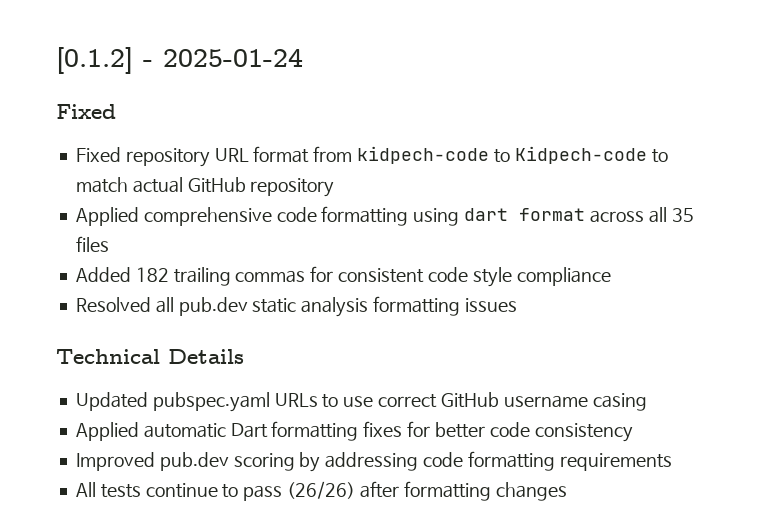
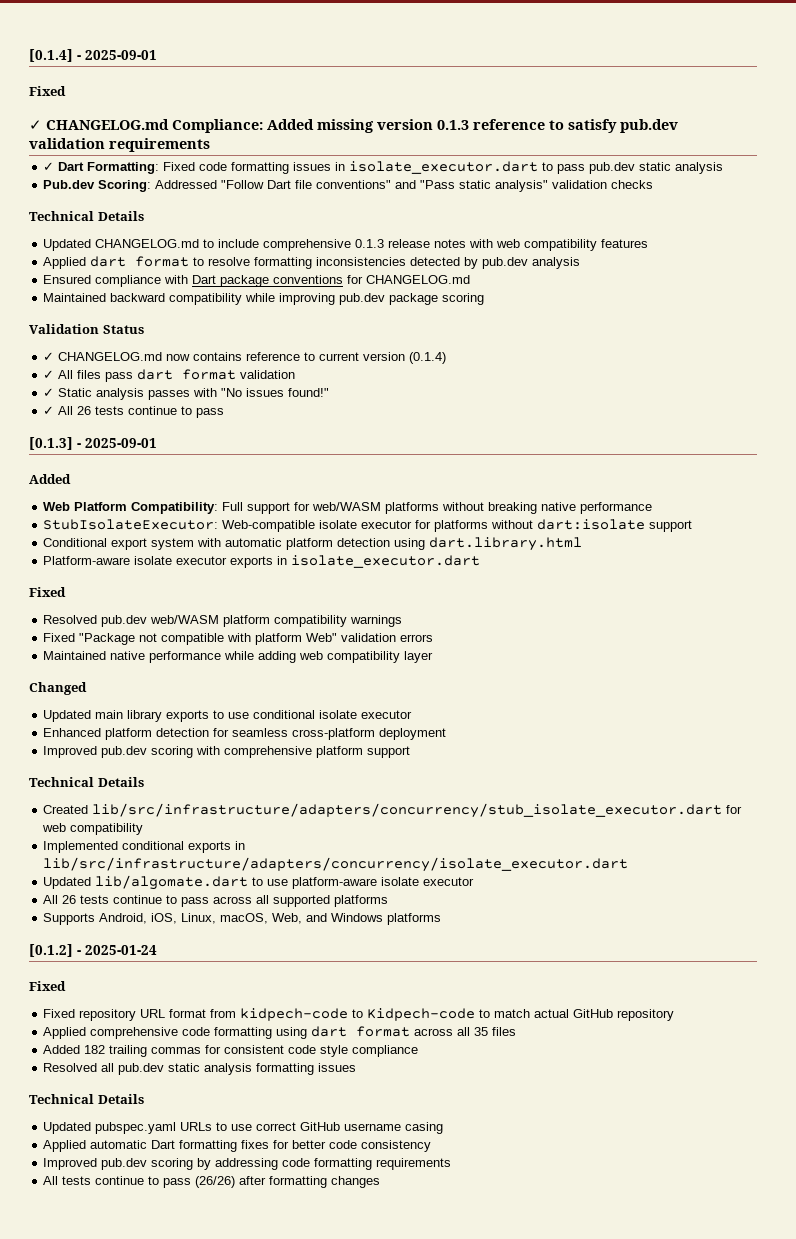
(56, 60) none -> [29,49,157,62] [29,86,66,96] [29,119,678,133] [29,138,210,152] [43,161,724,174] [43,180,654,192] [29,211,144,221] [43,239,649,251] [43,256,581,269] [43,275,471,287] [43,293,485,305] [29,324,144,334] [43,352,447,364] [43,369,296,382] [43,388,330,400] [43,406,225,418] [29,437,157,450] [29,474,71,484] [43,502,653,514] [43,519,693,532] [43,537,583,551] [43,555,481,568] [29,587,66,597] [43,615,403,627] [43,633,434,645] [43,651,434,663] [29,682,87,695] [43,710,413,722] [43,728,447,740] [43,746,411,758] [29,777,144,787] [43,803,743,818] [42,823,144,835] [43,841,246,853] [43,857,629,872] [43,875,475,890] [43,895,389,907] [43,913,442,925] [0.1.4] - 2025-09-01 // Fixed // ✓ CHANGELOG.md Compliance: Added missing version 0.1.3 reference to satisfy pub.dev validation requirements // ✓ Dart Formatting: Fixed code formatting issues in isolate_executor.dart to pass pub.dev static analysis // Pub.dev Scoring: Addressed "Follow Dart file conventions" and "Pass static analysis" validation checks // Technical Details // Updated CHANGELOG.md to include comprehensive 0.1.3 release notes with web compatibility features // Applied dart format to resolve formatting inconsistencies detected by pub.dev analysis // Ensured compliance with Dart package conventions for CHANGELOG.md // Maintained backward compatibility while improving pub.dev package scoring // Validation Status // ✓ CHANGELOG.md now contains reference to current version (0.1.4) // ✓ All files pass dart format validation // ✓ Static analysis passes with "No issues found!" // ✓ All 26 tests continue to pass // [0.1.3] - 2025-09-01 // Added // Web Platform Compatibility: Full support for web/WASM platforms without breaking native performance // StubIsolateExecutor: Web-compatible isolate executor for platforms without dart:isolate support // Conditional export system with automatic platform detection using dart.library.html // Platform-aware isolate executor exports in isolate_executor.dart // Fixed // Resolved pub.dev web/WASM platform compatibility warnings // Fixed "Package not compatible with platform Web" validation errors // Maintained native performance while adding web compatibility layer // Changed // Updated main library exports to use conditional isolate executor // Enhanced platform detection for seamless cross-platform deployment // Improved pub.dev scoring with comprehensive platform support // Technical Details // Created lib/src/infrastructure/adapters/concurrency/stub_isolate_executor.dart for web compatibility // Implemented conditional exports in lib/src/infrastructure/adapters/concurrency/isolate_executor.dart // Updated lib/algomate.dart to use platform-aware isolate executor // All 26 tests continue to pass across all supported platforms // Supports Android, iOS, Linux, macOS, Web, and Windows platforms //

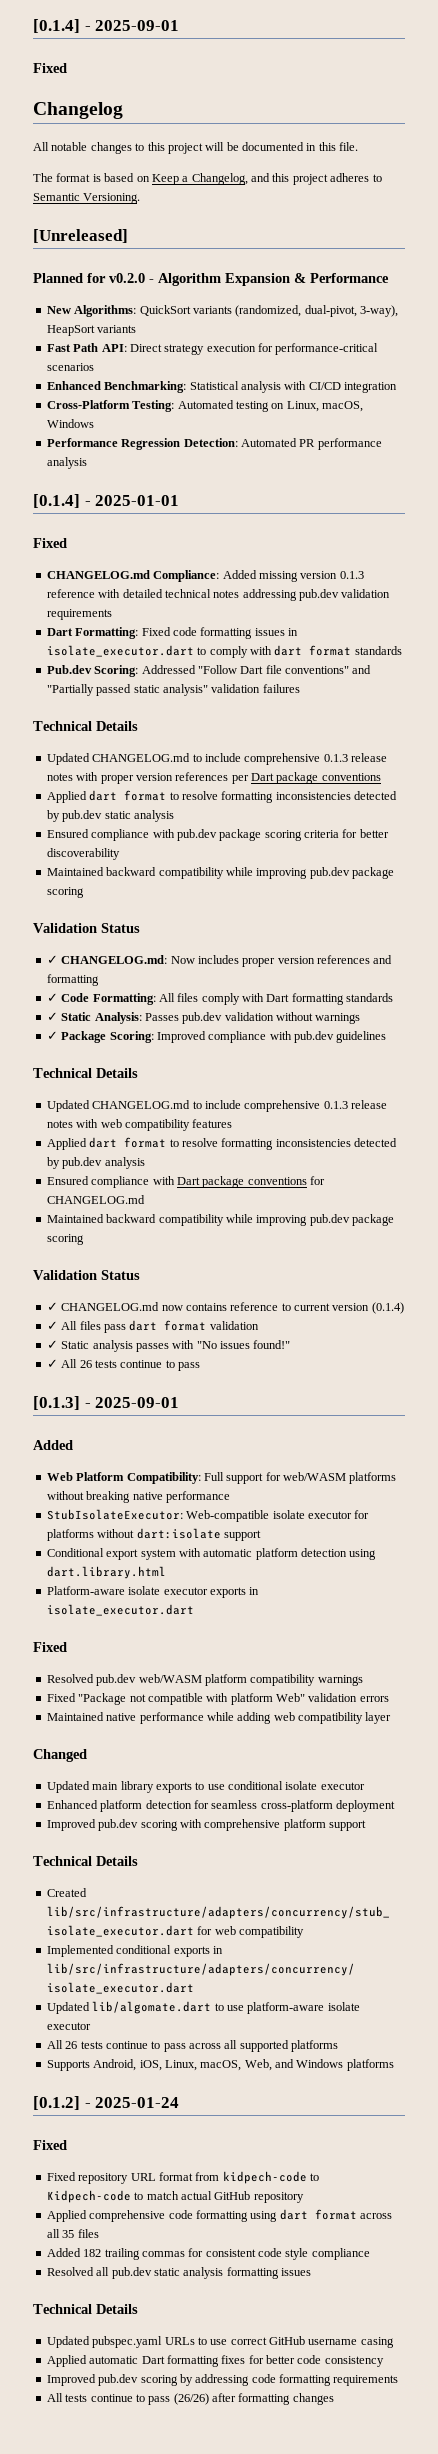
[29,120,42,130] ✓ -> [33,102,123,119] [33,142,359,154] [33,173,382,185] [33,193,141,204] [33,229,128,243] [33,273,389,286] [46,305,398,317] [46,325,137,336] [46,343,379,355] [46,363,94,371] [46,381,397,393] [46,400,363,412] [46,419,94,428] [46,438,382,450] [46,457,87,469] [33,494,180,508] [33,538,67,548] Changelog // All notable changes to this project will be documented in this file. // The format is based on Keep a Changelog, and this project adheres to Semantic Versioning. // [Unreleased] // Planned for v0.2.0 - Algorithm Expansion & Performance // New Algorithms: QuickSort variants (randomized, dual-pivot, 3-way), HeapSort variants // Fast Path API: Direct strategy execution for performance-critical scenarios // Enhanced Benchmarking: Statistical analysis with CI/CD integration // Cross-Platform Testing: Automated testing on Linux, macOS, Windows // Performance Regression Detection: Automated PR performance analysis // [0.1.4] - 2025-01-01 // Fixed //
[549,119,617,133] to satisfy -> [98,589,297,601] with detailed technical notes addressing
[43,162,55,171] ✓ -> (112, 614) none
[557,162,724,174] pass pub.dev static analysis -> [209,645,402,658] comply with dart format standards
[420,180,456,189] "Pass -> [46,684,132,696] "Partially passed
[611,180,654,189] checks -> [262,684,300,693] [33,721,138,731] [46,753,387,765] [46,772,381,784] [46,790,397,803] [46,810,174,822] [46,829,389,841] [46,848,120,860] [46,867,394,879] [46,887,84,898] [33,923,140,933] [46,955,393,967] [46,974,99,986] [46,993,394,1005] [46,1012,361,1024] [46,1031,387,1043] failures // Technical Details // Updated CHANGELOG.md to include comprehensive 0.1.3 release notes with proper version references per Dart package conventions // Applied dart format to resolve formatting inconsistencies detected by pub.dev static analysis // Ensured compliance with pub.dev package scoring criteria for better discoverability // Maintained backward compatibility while improving pub.dev package scoring // Validation Status // ✓ CHANGELOG.md: Now includes proper version references and formatting // ✓ Code Formatting: All files comply with Dart formatting standards // ✓ Static Analysis: Passes pub.dev validation without warnings // ✓ Package Scoring: Improved compliance with pub.dev guidelines

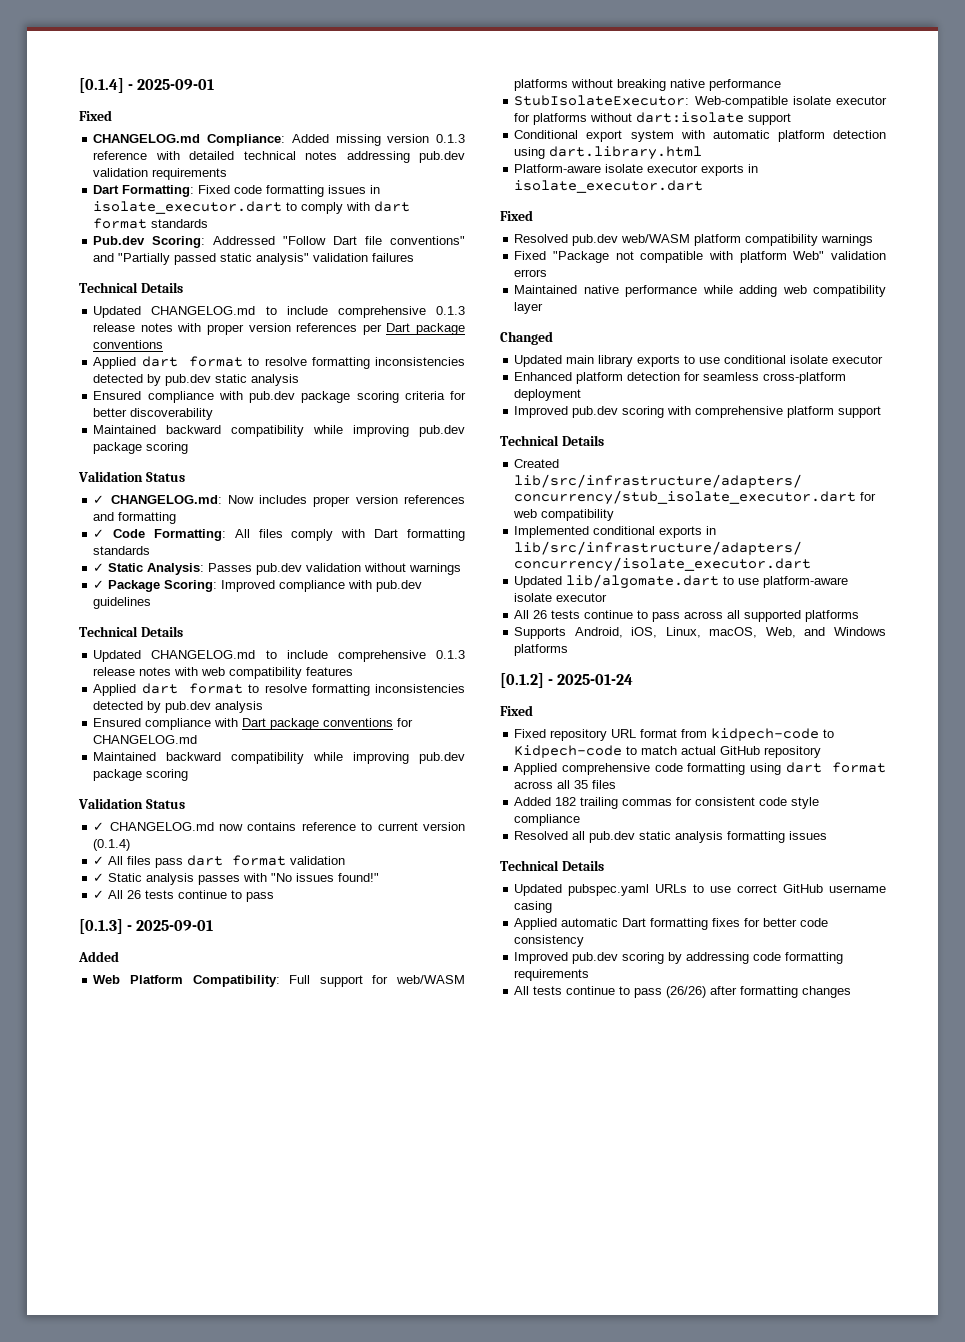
[33,102,123,119] [33,142,359,154] [33,173,382,185] [33,193,141,204] [33,229,128,243] [33,273,389,286] [46,305,398,317] [46,325,137,336] [46,343,379,355] [46,363,94,371] [46,381,397,393] [46,400,363,412] [46,419,94,428] [46,438,382,450] [46,457,87,469] [33,494,180,508] [33,538,67,548] // Changelog // All notable changes to this project will be documented in this file. // The format is based on Keep a Changelog, and this project adheres to Semantic Versioning. // [Unreleased] // Planned for v0.2.0 - Algorithm Expansion & Performance // New Algorithms: QuickSort variants (randomized, dual-pivot, 3-way), HeapSort variants // Fast Path API: Direct strategy execution for performance-critical scenarios // Enhanced Benchmarking: Statistical analysis with CI/CD integration // Cross-Platform Testing: Automated testing on Linux, macOS, Windows // Performance Regression Detection: Automated PR performance analysis // [0.1.4] - 2025-01-01 // Fixed -> (112, 115) none

